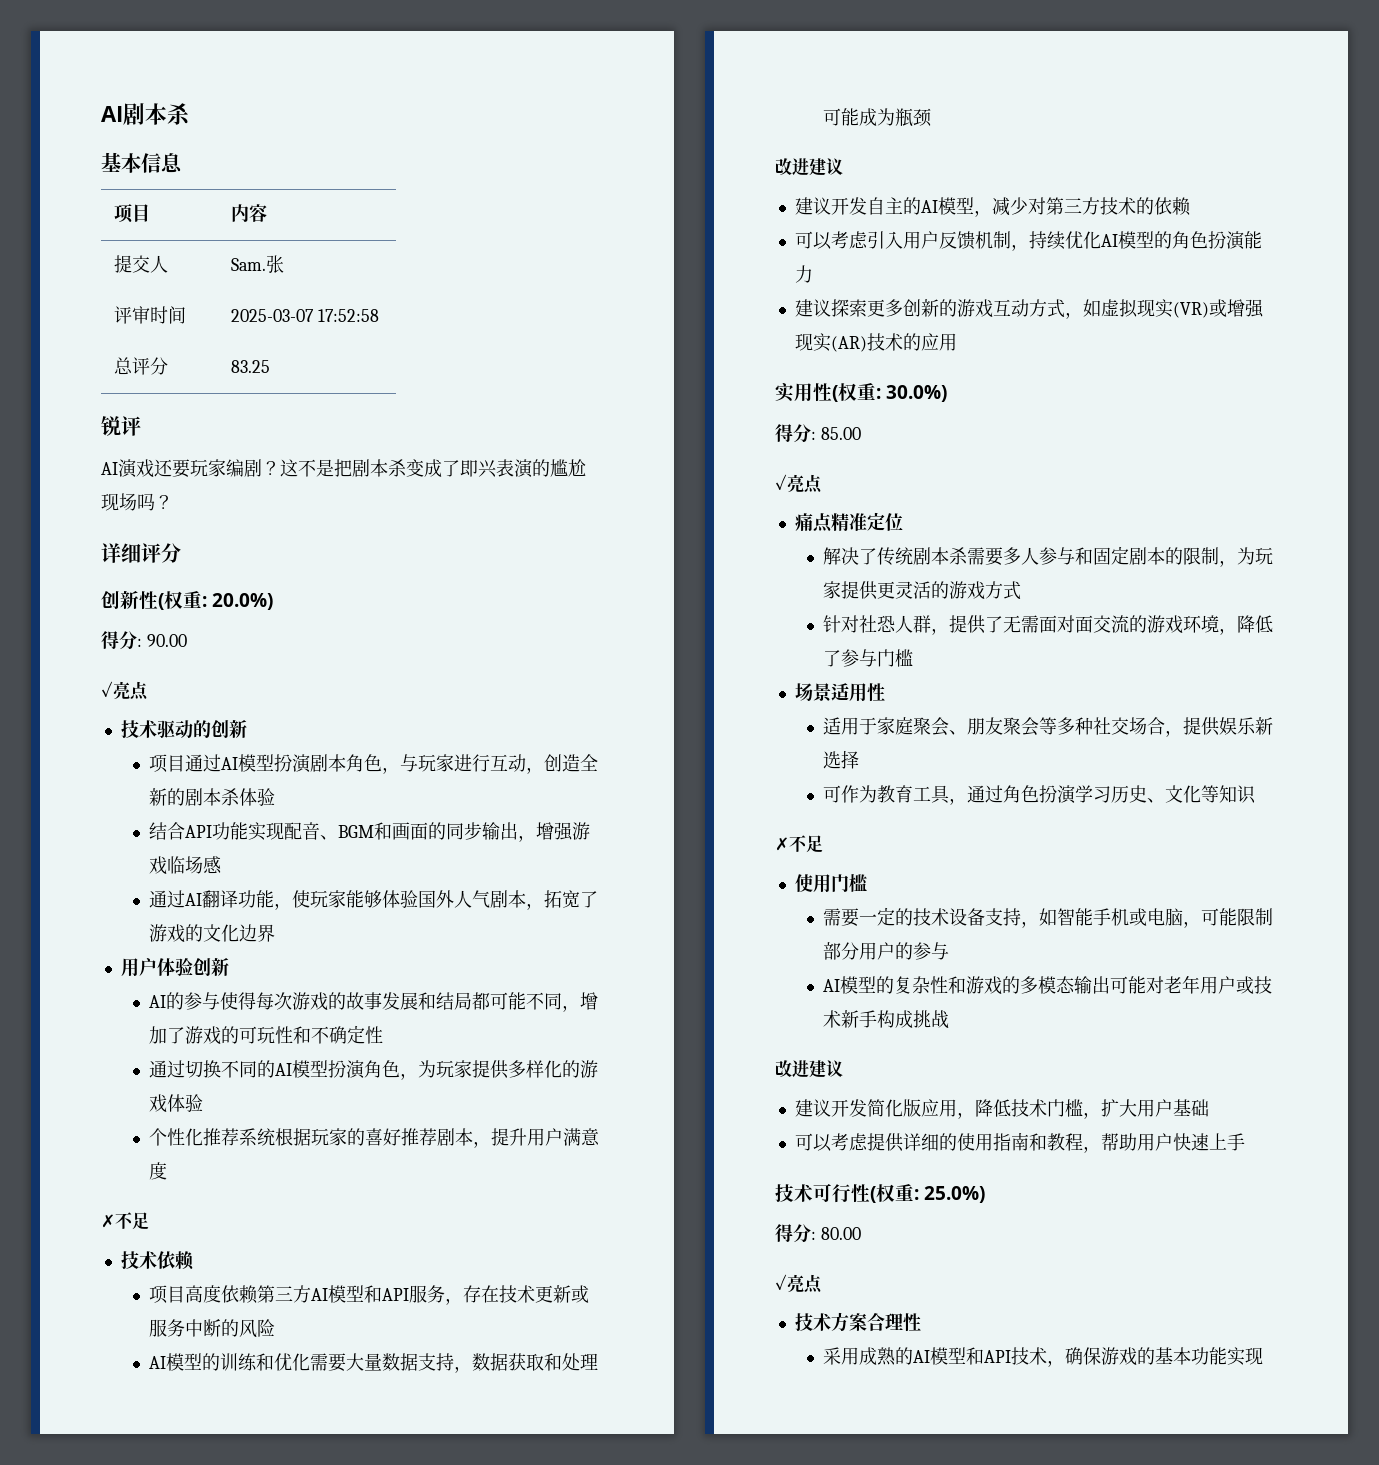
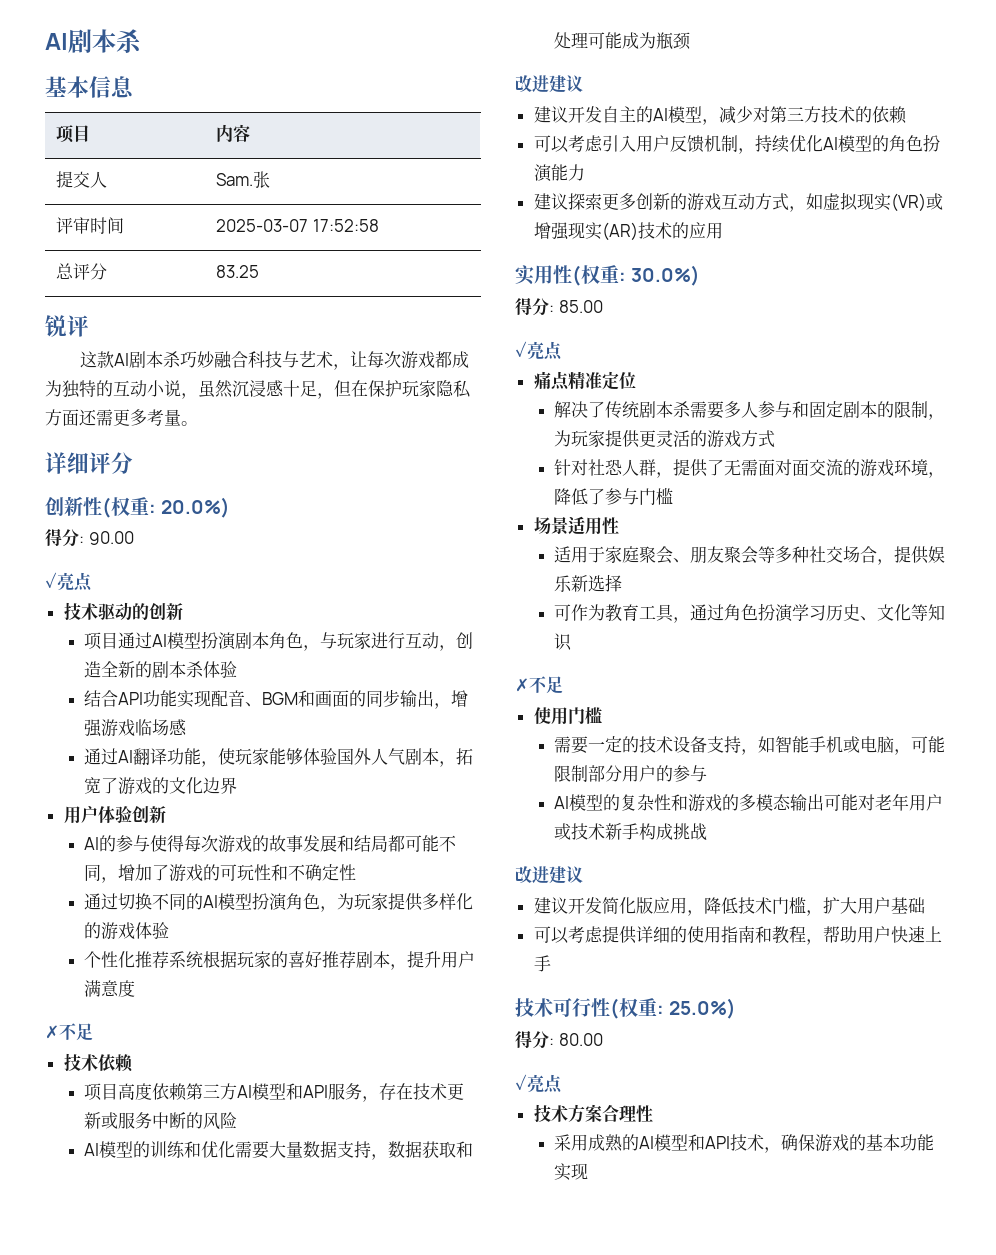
[101,459,586,478] [101,493,173,511] AI演戏还要玩家编剧？这不是把剧本杀变成了即兴表演的尴尬现场吗？ -> [80,351,470,370] [45,380,471,399] [45,409,198,426] 这款AI剧本杀巧妙融合科技与艺术，让每次游戏都成为独特的互动小说，虽然沉浸感十足，但在保护玩家隐私方面还需更多考量。

